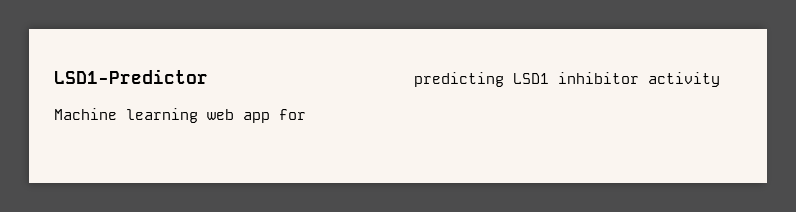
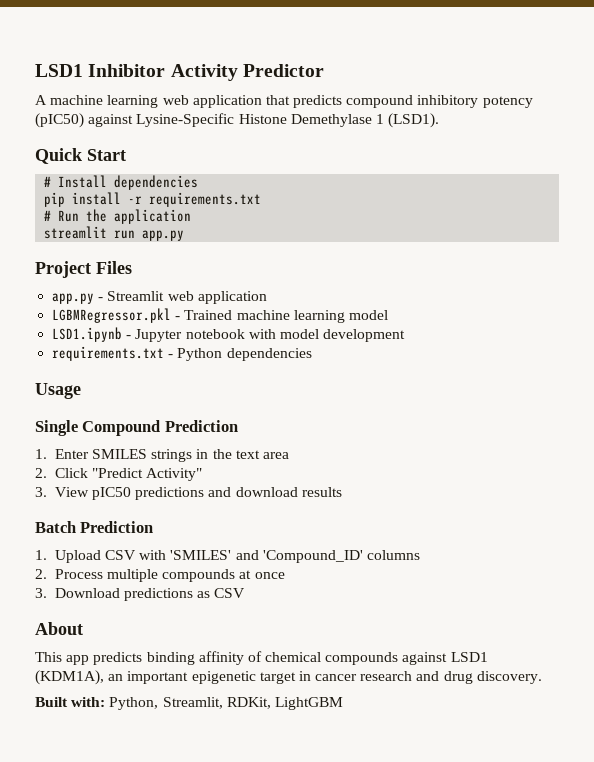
[54,69,208,84] [54,108,306,123] [414,72,720,87] LSD1-Predictor // Machine learning web app for predicting LSD1 inhibitor activity -> [35,64,324,81] [35,95,533,108] [35,113,440,128] [35,148,126,164] [44,175,199,190] [44,192,262,207] [44,209,192,224] [44,226,185,241] [35,261,132,278] [52,291,267,304] [52,308,388,323] [52,327,406,342] [52,346,312,361] [35,383,81,399] [35,420,238,436] [35,449,289,462] [35,468,203,481] [35,487,342,500] [35,521,154,533] [35,550,420,563] [35,569,285,582] [35,588,246,601] [35,622,83,635] [35,651,488,665] [35,670,542,685] [35,697,343,710] LSD1 Inhibitor Activity Predictor // A machine learning web application that predicts compound inhibitory potency (pIC50) against Lysine-Specific Histone Demethylase 1 (LSD1). // Quick Start // # Install dependencies // pip install -r requirements.txt // # Run the application // streamlit run app.py // Project Files // app.py - Streamlit web application // LGBMRegressor.pkl - Trained machine learning model // LSD1.ipynb - Jupyter notebook with model development // requirements.txt - Python dependencies // Usage // Single Compound Prediction // 1. Enter SMILES strings in the text area // 2. Click "Predict Activity" // 3. View pIC50 predictions and download results // Batch Prediction // 1. Upload CSV with 'SMILES' and 'Compound_ID' columns // 2. Process multiple compounds at once // 3. Download predictions as CSV // About // This app predicts binding affinity of chemical compounds against LSD1 (KDM1A), an important epigenetic target in cancer research and drug discovery. // Built with: Python, Streamlit, RDKit, LightGBM

